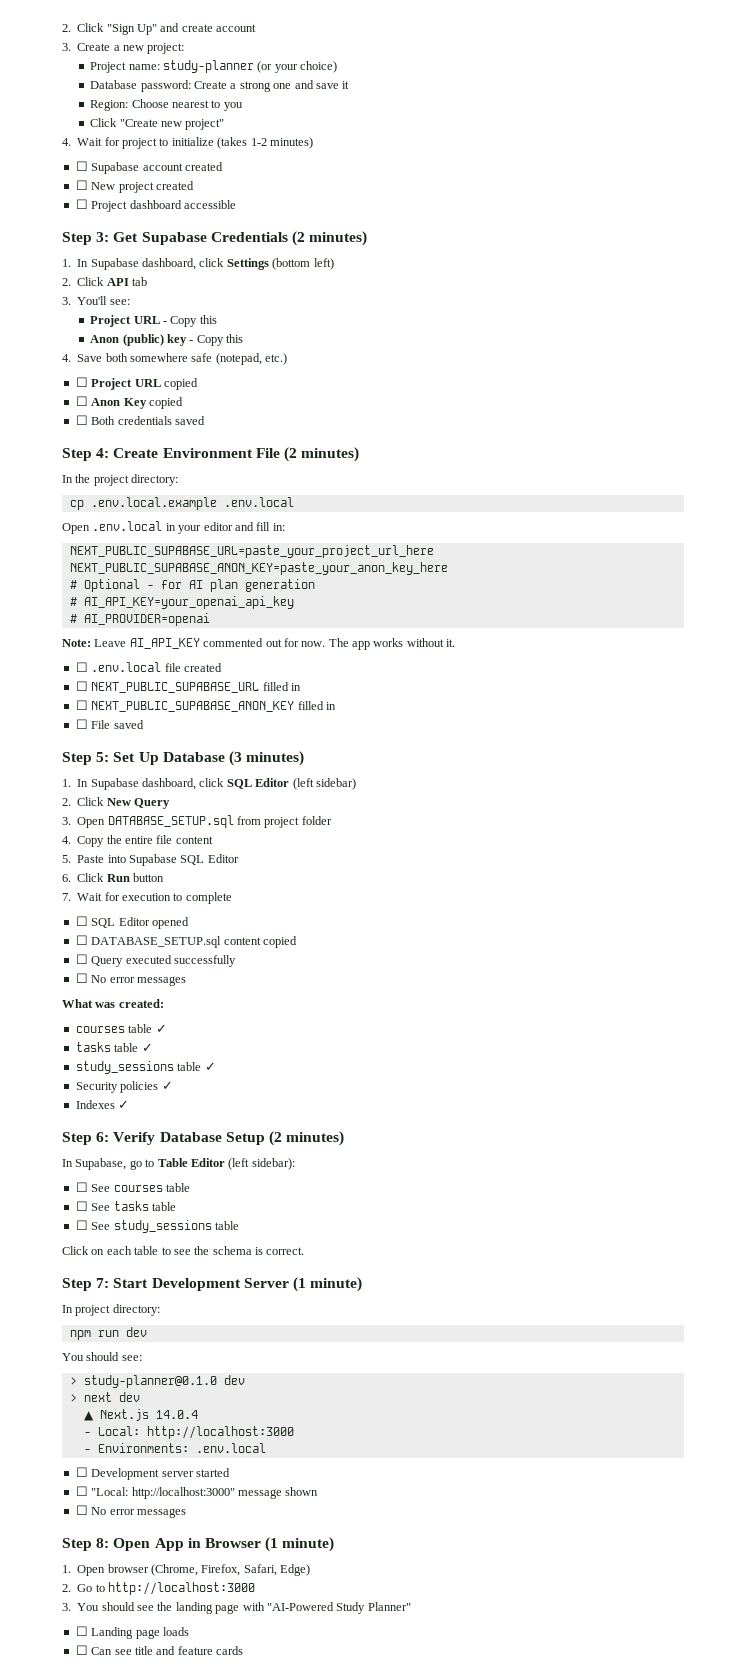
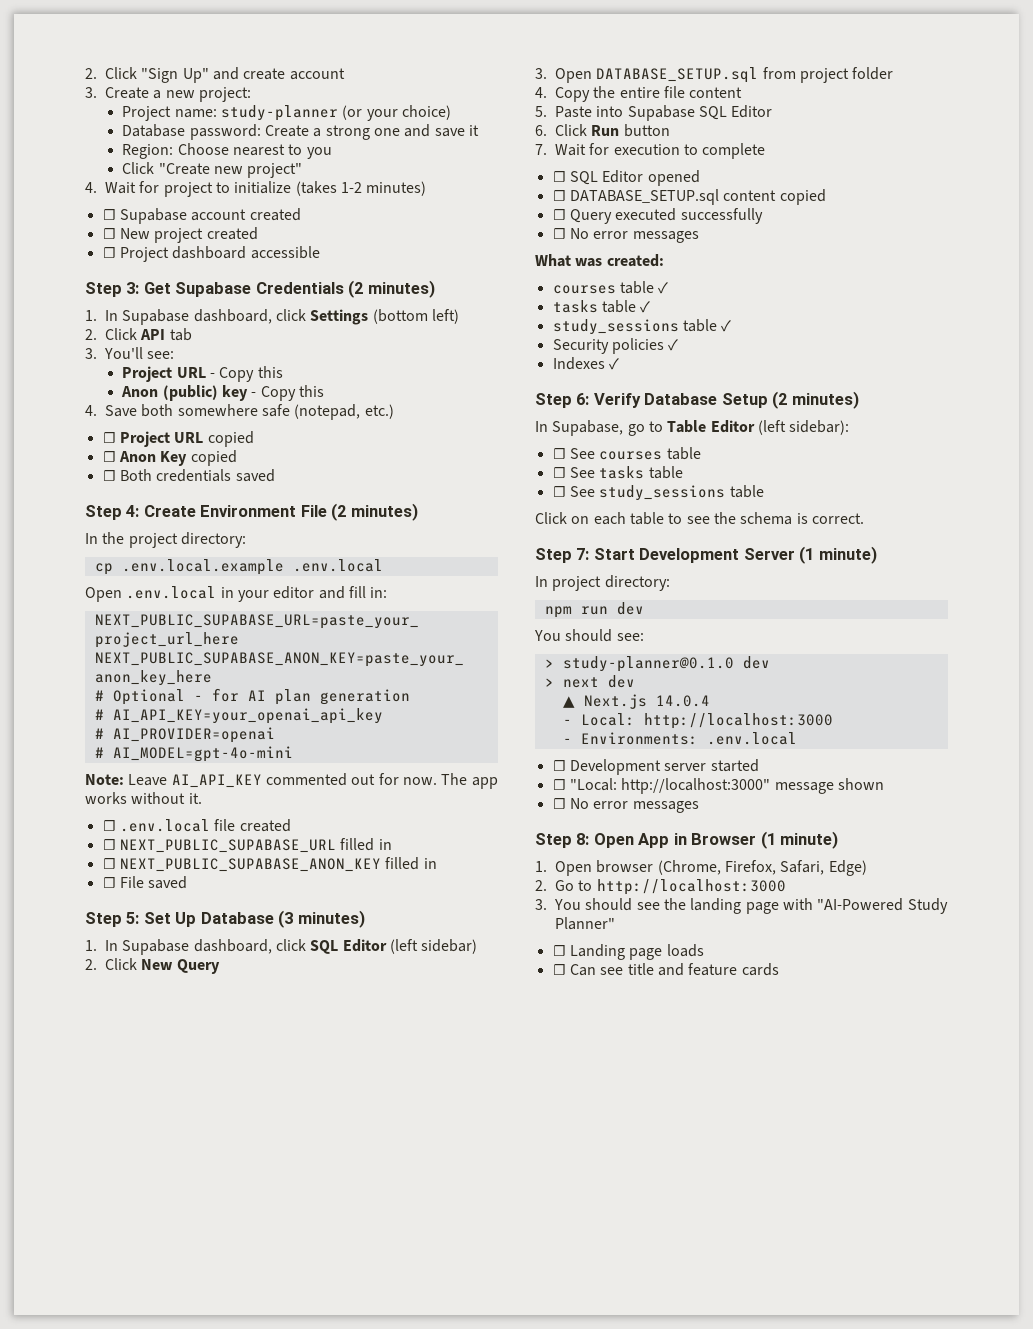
(210, 619) none -> [94,746,293,762] // # AI_MODEL=gpt-4o-mini

